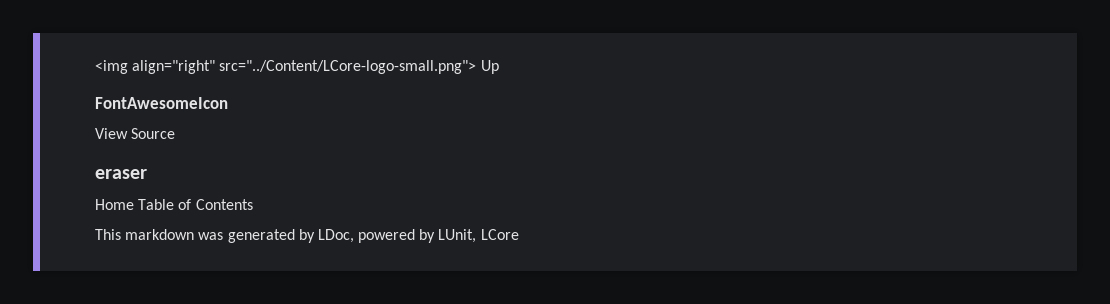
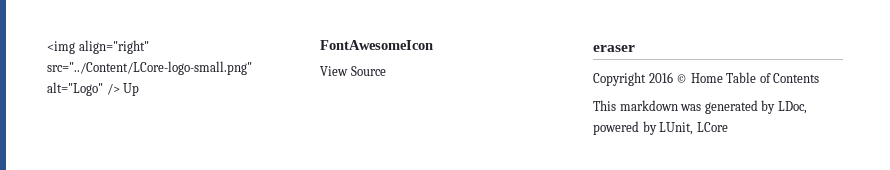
[219,60,477,74] src="../Content/LCore-logo-small.png"> -> [47,61,252,75] [47,82,120,96] src="../Content/LCore-logo-small.png" alt="Logo" />
(147, 174) none -> [593,72,688,86] Copyright 2016 ©

